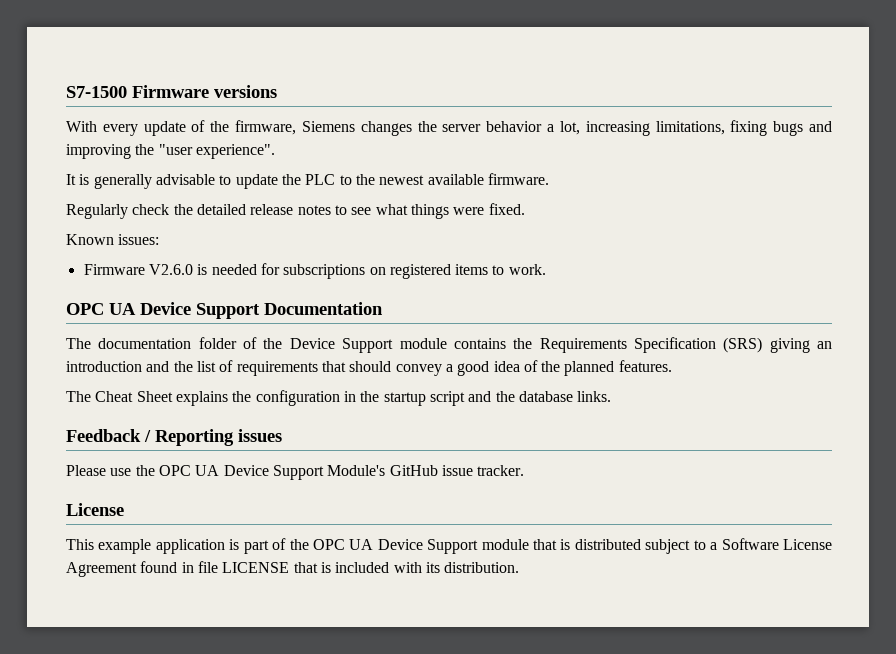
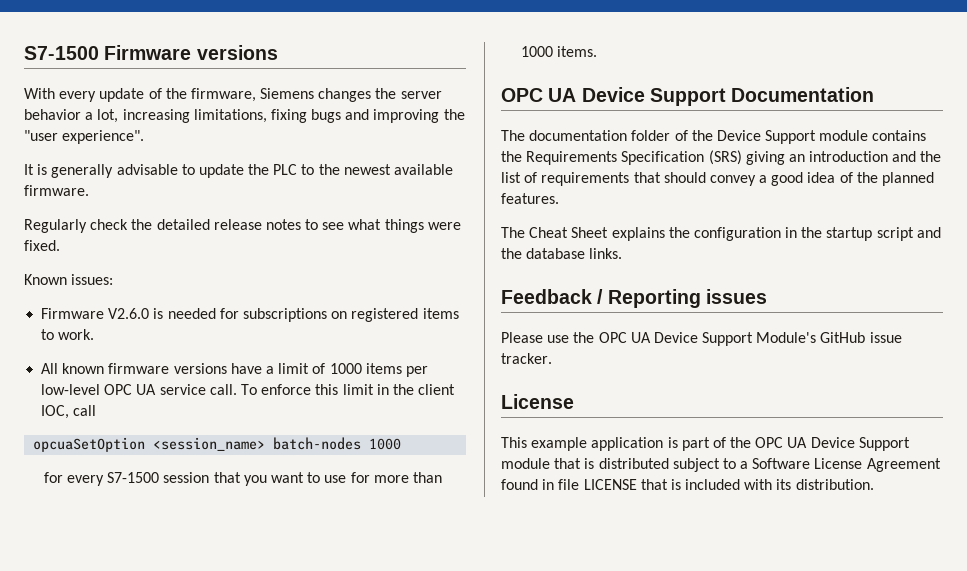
(546, 269) none -> [41,363,428,377] [41,384,456,395] [41,405,97,419] [33,437,402,452] [43,472,442,486] [520,46,598,57] // All known firmware versions have a limit of 1000 items per low-level OPC UA service call. To enforce this limit in the client IOC, call // opcuaSetOption <session_name> batch-nodes 1000 // for every S7-1500 session that you want to use for more than 1000 items.

